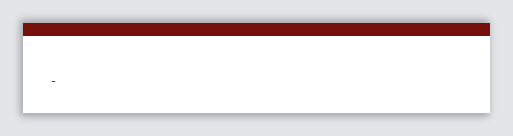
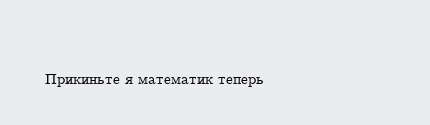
[51,81,56,85] - -> [45,74,264,87] Прикиньте я математик теперь

